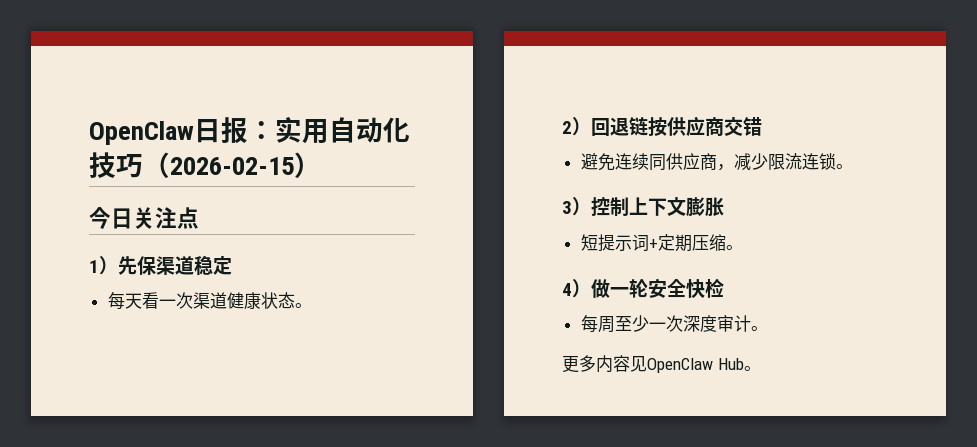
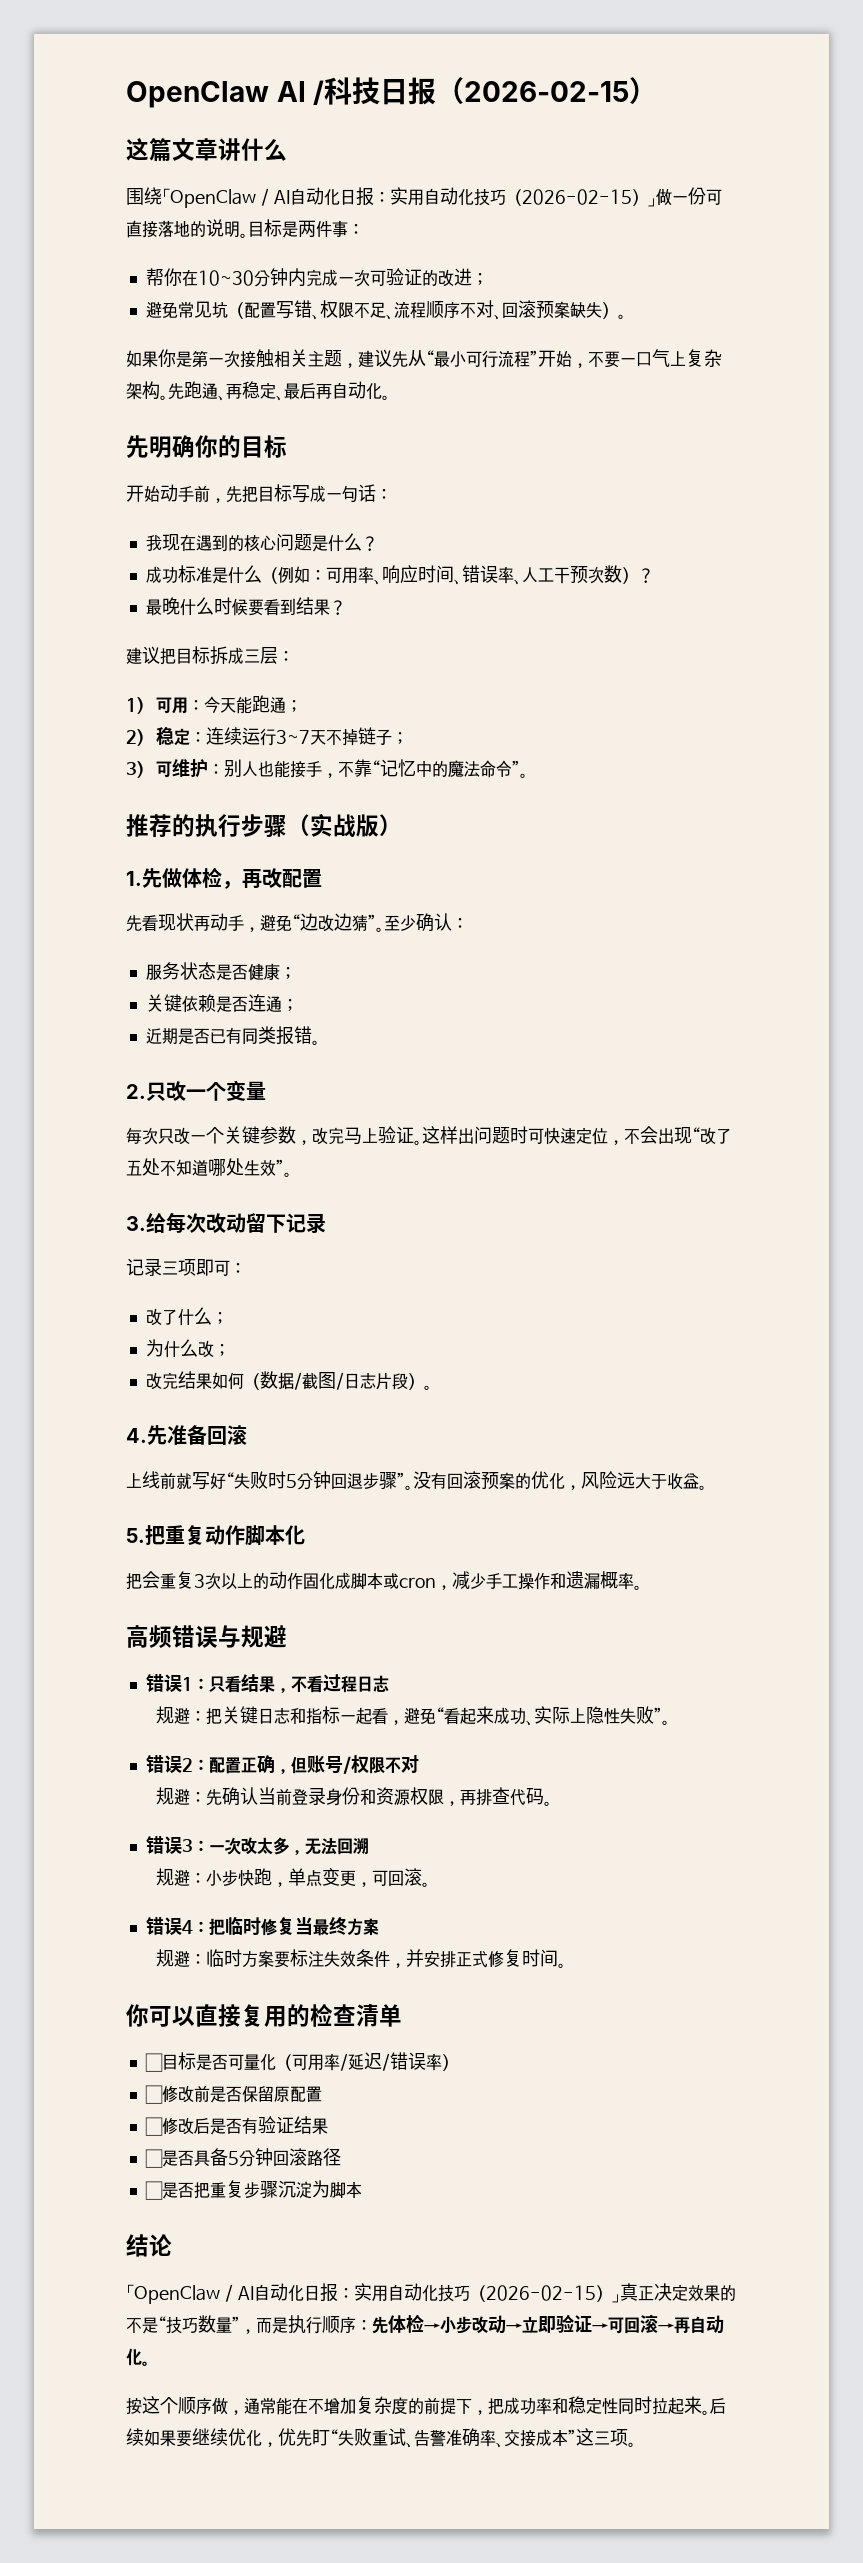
[89,117,410,145] [89,152,321,178] [89,207,199,229] [89,255,232,276] [107,292,312,310] [562,116,762,137] [580,153,853,171] [562,197,724,217] [580,234,743,252] [562,278,724,298] [580,315,768,333] [562,355,744,373] OpenClaw日报：实用自动化技巧（2026-02-15） // 今日关注点 // 1）先保渠道稳定 // 每天看一次渠道健康状态。 // 2）回退链按供应商交错 // 避免连续同供应商，减少限流连锁。 // 3）控制上下文膨胀 // 短提示词+定期压缩。 // 4）做一轮安全快检 // 每周至少一次深度审计。 // 更多内容见OpenClaw Hub -> [126,77,658,108] [126,138,287,161] [126,187,722,208] [126,219,364,238] [145,268,488,287] [145,300,626,320] [126,349,722,368] [126,381,390,401] [126,435,287,458] [126,484,392,503] [145,533,378,552] [145,565,654,585] [145,597,346,616] [126,646,294,665] [126,695,302,714] [126,726,408,746] [126,759,528,778] [126,813,402,838] [126,867,322,889] [126,913,468,932] [145,962,296,981] [145,994,298,1013] [145,1026,320,1045] [126,1080,266,1101] [126,1126,732,1145] [126,1158,292,1177] [126,1212,326,1234] [126,1258,246,1276] [145,1307,228,1326] [145,1339,230,1358] [145,1371,432,1390] [126,1425,247,1445] [126,1471,707,1490] [126,1525,305,1546] [126,1571,642,1590] [126,1625,287,1648] [145,1674,389,1694] [155,1706,670,1726] [145,1755,419,1775] [155,1787,552,1806] [145,1836,369,1856] [155,1868,430,1887] [145,1916,379,1936] [155,1949,566,1968] [126,2003,402,2027] [144,2052,458,2072] [144,2085,322,2104] [144,2116,328,2136] [144,2148,341,2168] [144,2180,362,2200] [126,2234,172,2257] [126,2283,736,2304] [126,2314,724,2334] [126,2348,150,2367] [126,2396,726,2415] [126,2428,628,2448] OpenClaw AI /科技日报（2026-02-15） // 这篇文章讲什么 // 围绕「OpenClaw / AI自动化日报：实用自动化技巧（2026-02-15）」做一份可直接落地的说明。目标是两件事： // 帮你在10~30分钟内完成一次可验证的改进； // 避免常见坑（配置写错、权限不足、流程顺序不对、回滚预案缺失）。 // 如果你是第一次接触相关主题，建议先从“最小可行流程”开始，不要一口气上复杂架构。先跑通、再稳定、最后再自动化。 // 先明确你的目标 // 开始动手前，先把目标写成一句话： // 我现在遇到的核心问题是什么？ // 成功标准是什么（例如：可用率、响应时间、错误率、人工干预次数）？ // 最晚什么时候要看到结果？ // 建议把目标拆成三层： // 1)可用：今天能跑通； // 2)稳定：连续运行3~7天不掉链子； // 3)可维护：别人也能接手，不靠“记忆中的魔法命令”。 // 推荐的执行步骤（实战版） // 1.先做体检，再改配置 // 先看现状再动手，避免“边改边猜”。至少确认： // 服务状态是否健康； // 关键依赖是否连通； // 近期是否已有同类报错。 // 2.只改一个变量 // 每次只改一个关键参数，改完马上验证。这样出问题时可快速定位，不会出现“改了五处不知道哪处生效”。 // 3.给每次改动留下记录 // 记录三项即可： // 改了什么； // 为什么改； // 改完结果如何（数据/截图/日志片段）。 // 4.先准备回滚 // 上线前就写好“失败时5分钟回退步骤”。没有回滚预案的优化，风险远大于收益。 // 5.把重复动作脚本化 // 把会重复3次以上的动作固化成脚本或cron，减少手工操作和遗漏概率。 // 高频错误与规避 // 错误1：只看结果，不看过程日志 // 规避：把关键日志和指标一起看，避免“看起来成功、实际上隐性失败”。 // 错误2：配置正确，但账号/权限不对 // 规避：先确认当前登录身份和资源权限，再排查代码。 // 错误3：一次改太多，无法回溯 // 规避：小步快跑，单点变更，可回滚。 // 错误4：把临时修复当最终方案 // 规避：临时方案要标注失效条件，并安排正式修复时间。 // 你可以直接复用的检查清单 // ☐目标是否可量化（可用率/延迟/错误率） // ☐修改前是否保留原配置 // ☐修改后是否有验证结果 // ☐是否具备5分钟回滚路径 // ☐是否把重复步骤沉淀为脚本 // 结论 // 「OpenClaw / AI自动化日报：实用自动化技巧（2026-02-15）」真正决定效果的不是“技巧数量”，而是执行顺序：先体检→小步改动→立即验证→可回滚→再自动化。 // 按这个顺序做，通常能在不增加复杂度的前提下，把成功率和稳定性同时拉起来。后续如果要继续优化，优先盯“失败重试、告警准确率、交接成本”这三项

